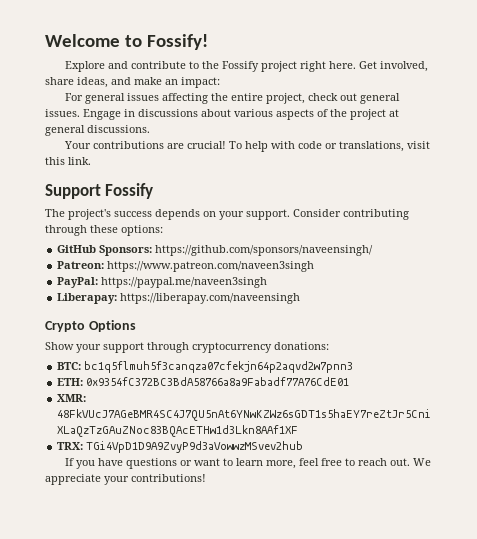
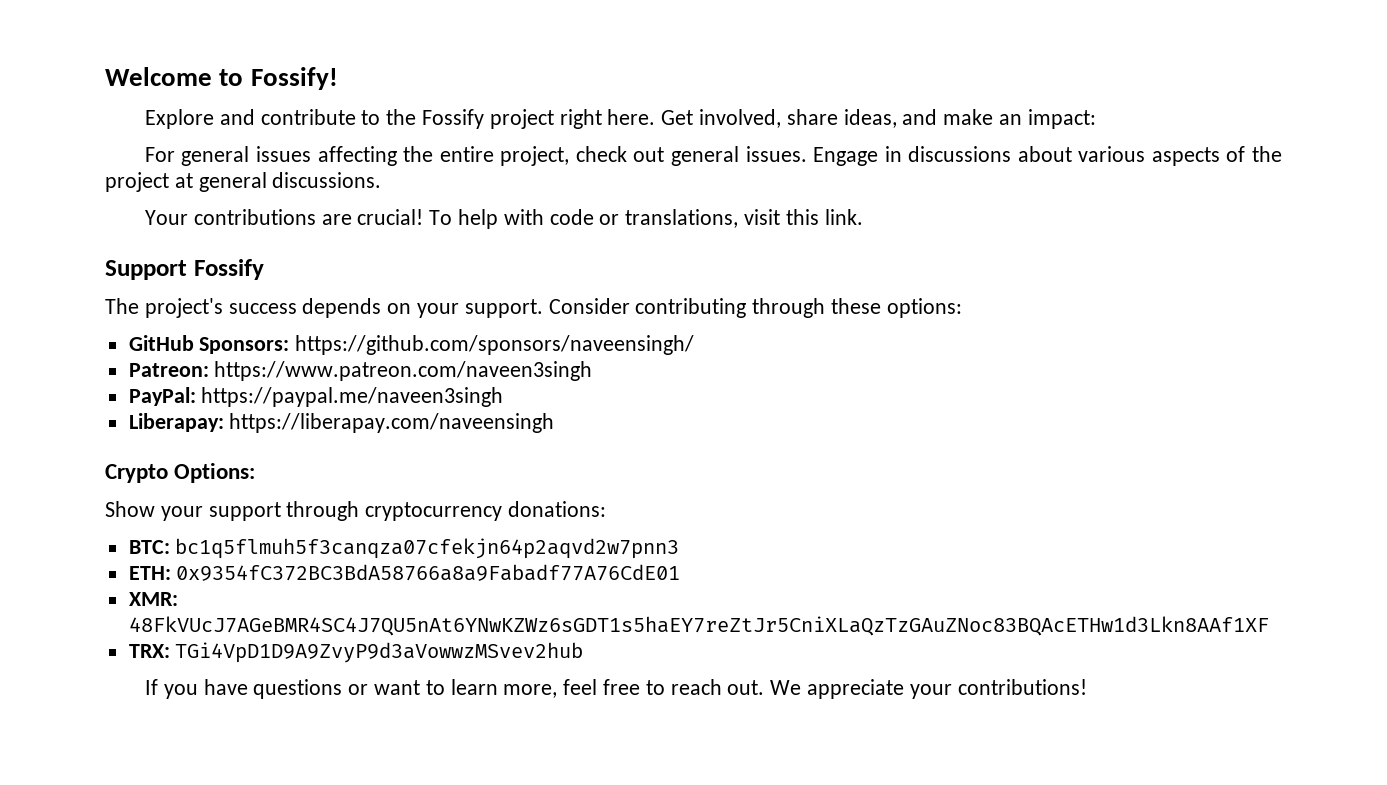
[88,320,136,332] Options -> [174,463,256,483] Options:

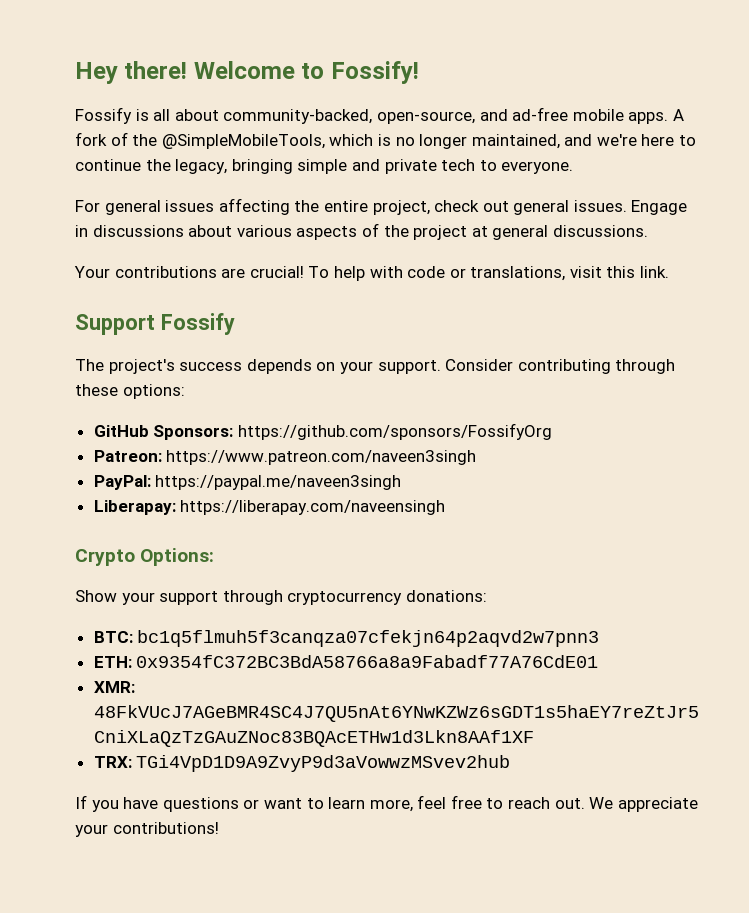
(105, 76) none -> [75,61,188,84] Hey there!
[144,109,1096,129] Explore and contribute to the Fossify project right here. Get involved, share ideas, and make an impact: -> [75,107,684,124] [75,132,697,149] [75,159,574,174] Fossify is all about community-backed, open-source, and ad-free mobile apps. A fork of the @SimpleMobileTools, which is no longer maintained, and we're here to continue the legacy, bringing simple and private tech to everyone.
[295,335,695,355] https://github.com/sponsors/naveensingh/ -> [237,423,552,440] https://github.com/sponsors/FossifyOrg

